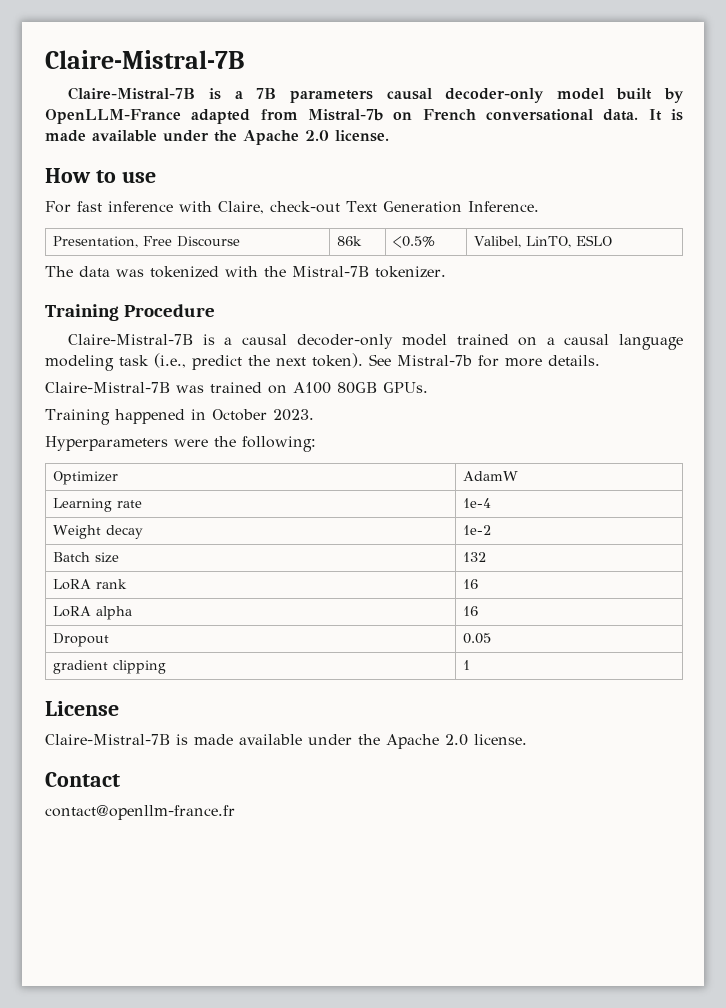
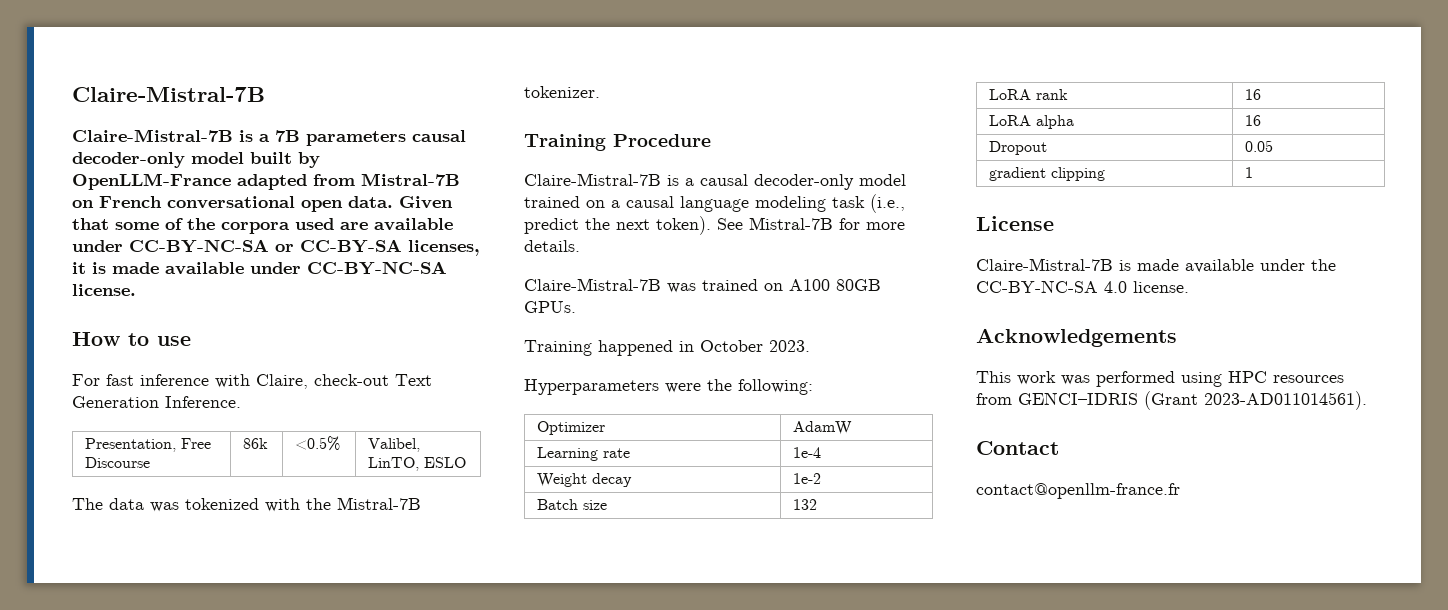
[308,109,383,121] Mistral-7b -> [361,173,460,186] Mistral-7B
[603,109,684,121] [45,130,329,145] data. It is made available under the Apache 2.0 -> [301,196,453,212] [72,218,453,234] [72,239,480,256] [72,261,447,275] open data. Given that some of the corpora used are available under CC-BY-NC-SA or CC-BY-SA licenses, it is made available under CC-BY-NC-SA
[397,355,472,366] Mistral-7b -> [749,217,833,230] Mistral-7B
[386,734,527,749] Apache 2.0 license. -> [976,280,1189,293] [976,328,1177,347] [976,371,1344,387] [976,391,1367,410] CC-BY-NC-SA 4.0 license. // Acknowledgements // This work was performed using HPC resources from GENCI–IDRIS (Grant 2023-AD011014561).

